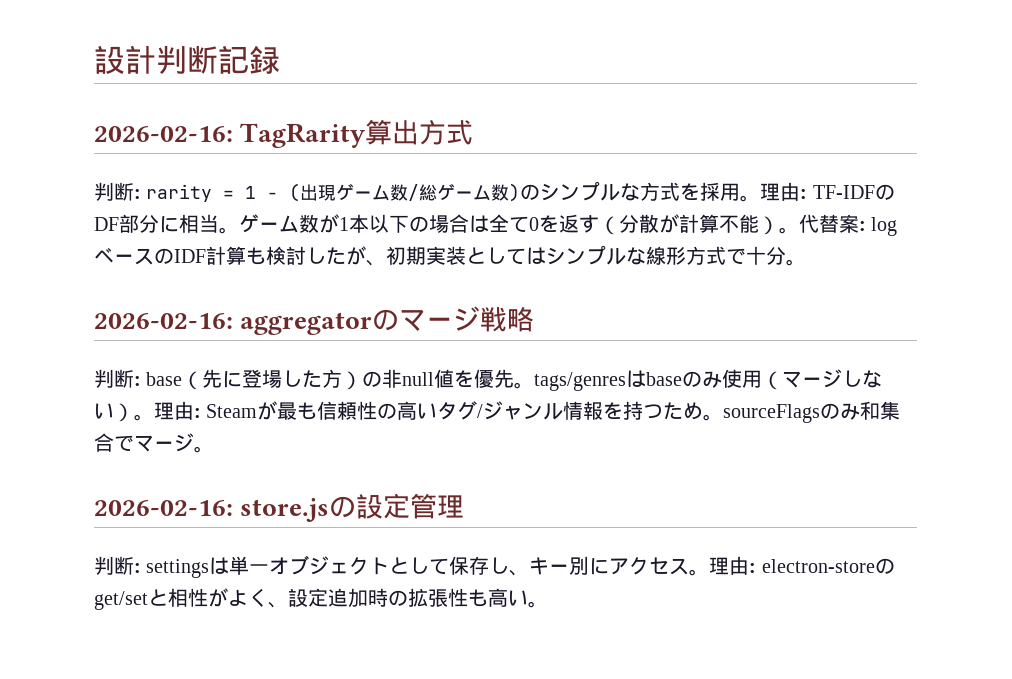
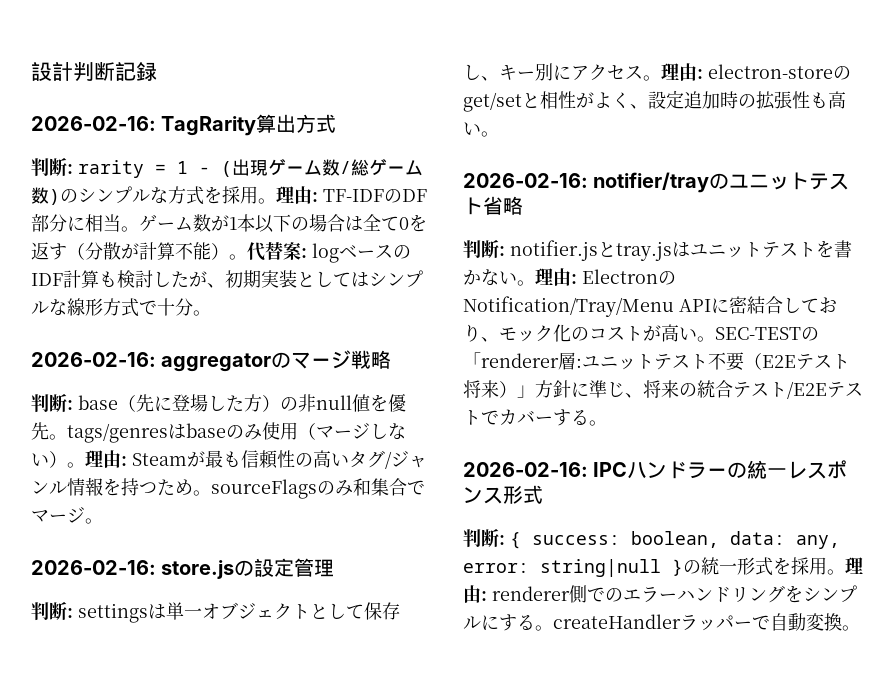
(548, 604) none -> [463,172,850,193] [463,196,523,215] [463,239,852,261] [463,268,676,286] [463,296,837,317] [463,324,819,342] [463,352,850,371] [463,380,863,399] [463,409,607,426] [463,460,848,479] [463,485,543,504] [463,528,840,549] [463,557,863,577] [463,585,857,603] [463,613,860,631] // 2026-02-16: notifier/trayのユニットテスト省略 // 判断: notifier.jsとtray.jsはユニットテストを書かない。理由: ElectronのNotification/Tray/Menu APIに密結合しており、モック化のコストが高い。SEC-TESTの「renderer層:ユニットテスト不要（E2Eテスト将来）」方針に準じ、将来の統合テスト/E2Eテストでカバーする。 // 2026-02-16: IPCハンドラーの統一レスポンス形式 // 判断: { success: boolean, data: any, error: string|null }の統一形式を採用。理由: renderer側でのエラーハンドリングをシンプルにする。createHandlerラッパーで自動変換。

